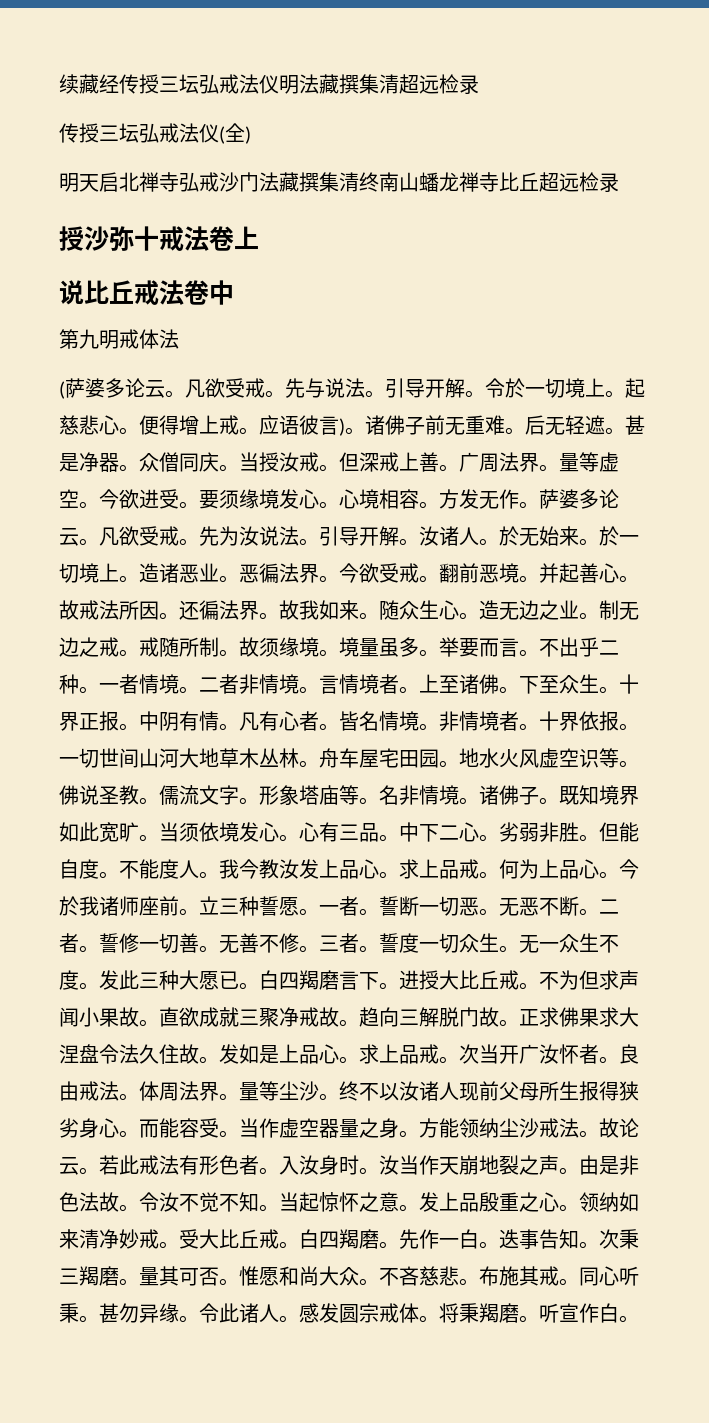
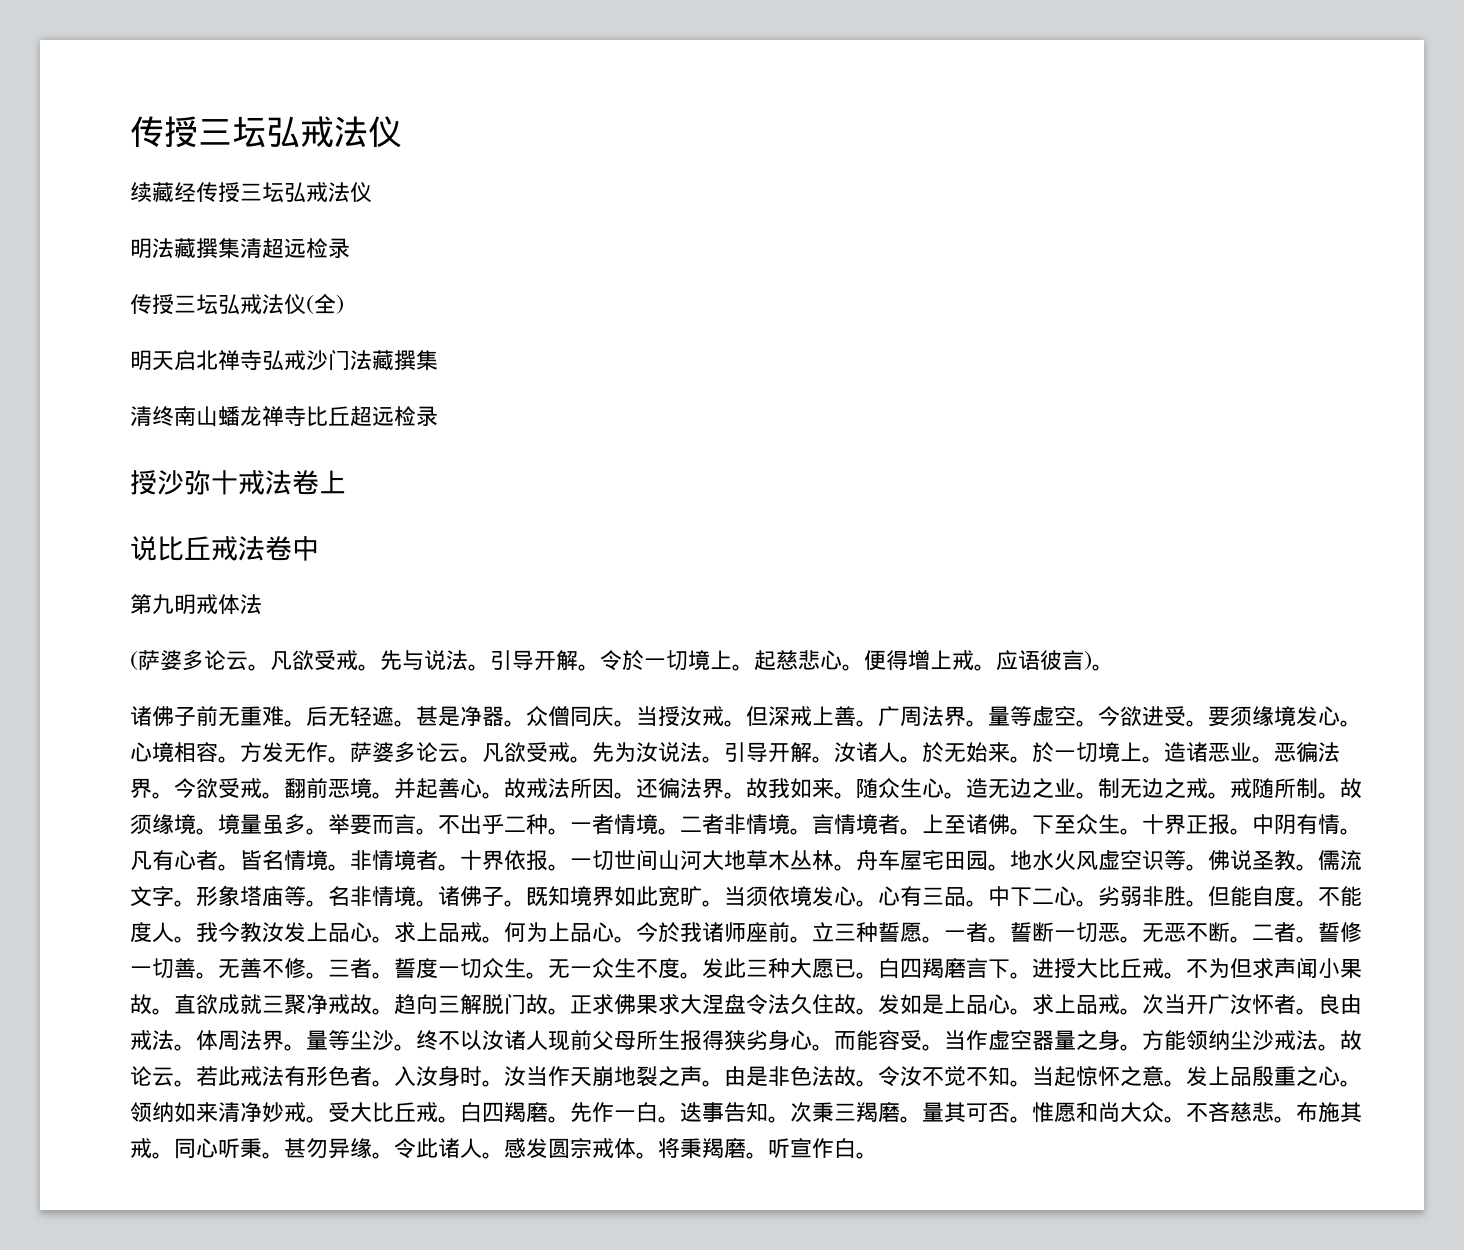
(59, 84) none -> [130,116,402,148] 传授三坛弘戒法仪 //
(279, 84) none -> (372, 192) //
(339, 182) none -> (438, 360) //
(365, 431) none -> (1114, 667) //

